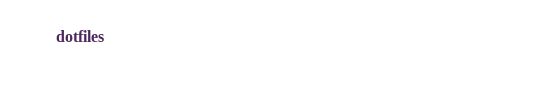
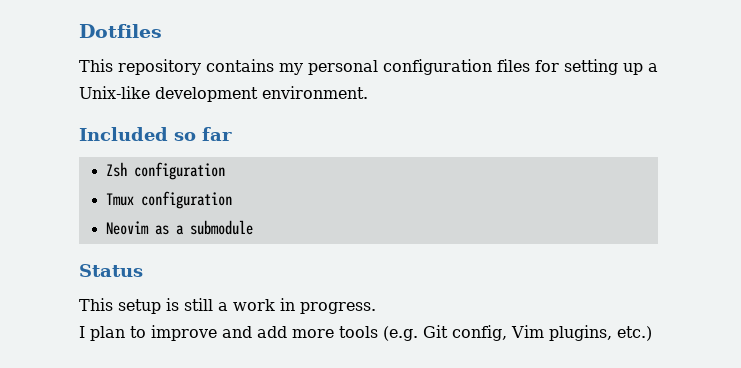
[56,30,104,42] dotfiles -> [79,24,162,38] [79,59,658,75] [79,86,368,102] [79,127,232,141] [106,162,226,180] [106,191,233,209] [106,220,254,235] [79,264,143,277] [79,298,376,314] [79,325,652,341] Dotfiles // This repository contains my personal configuration files for setting up a Unix-like development environment. // Included so far // Zsh configuration // Tmux configuration // Neovim as a submodule // Status // This setup is still a work in progress. // I plan to improve and add more tools (e.g. Git config, Vim plugins, etc.)

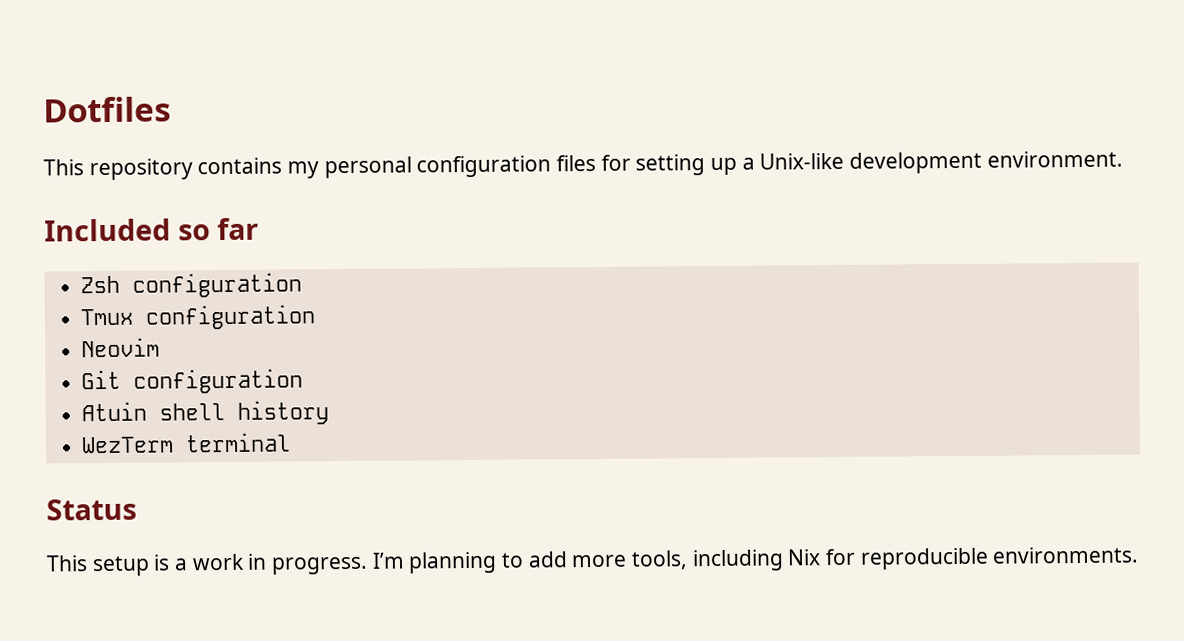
[155,220,254,235] as a submodule -> [80,368,303,394] [80,400,329,425] [80,432,291,454] // Git configuration // Atuin shell history // WezTerm terminal
[184,298,213,311] still -> (171, 562) none
[79,325,652,341] // I plan to improve and add more tools (e.g. Git config, Vim plugins, etc.) -> [371,546,1140,574] I’m planning to add more tools, including Nix for reproducible environments.

